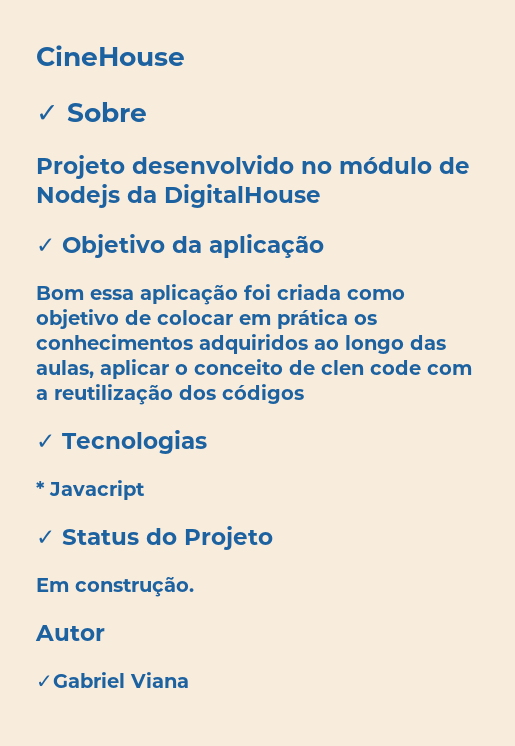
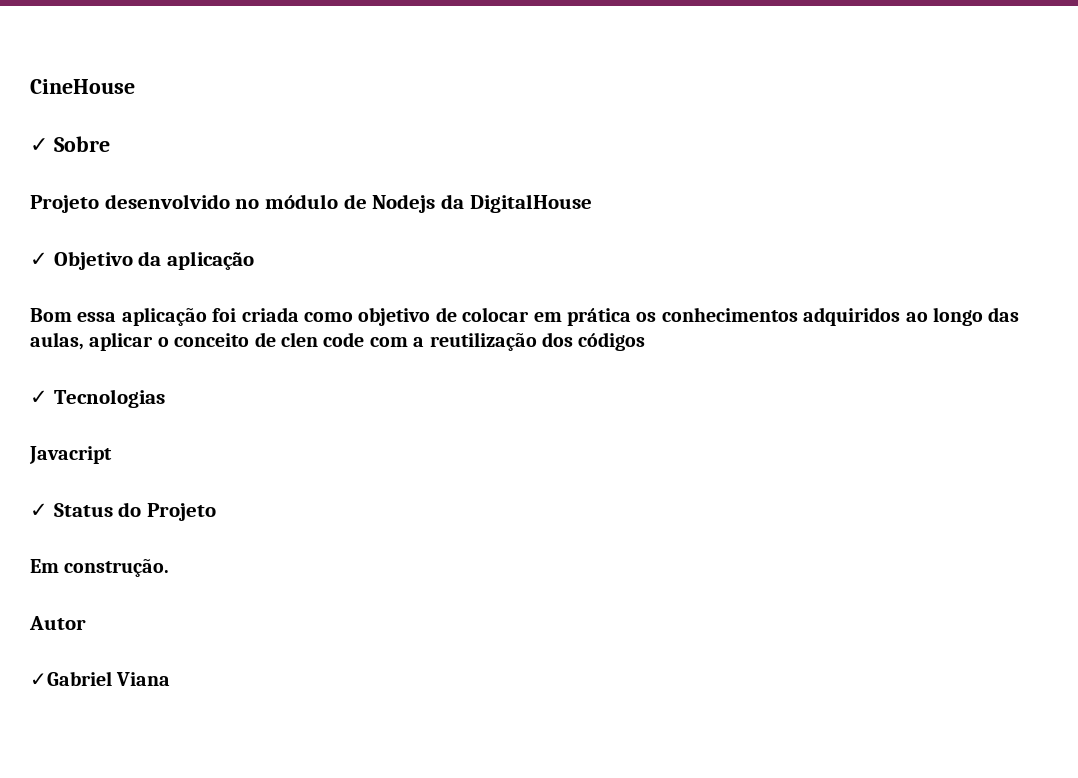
[36,481,45,496] * -> (165, 398) none

